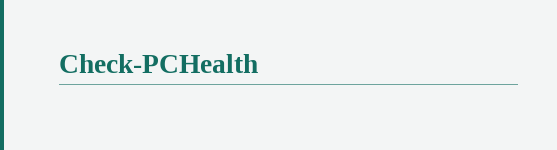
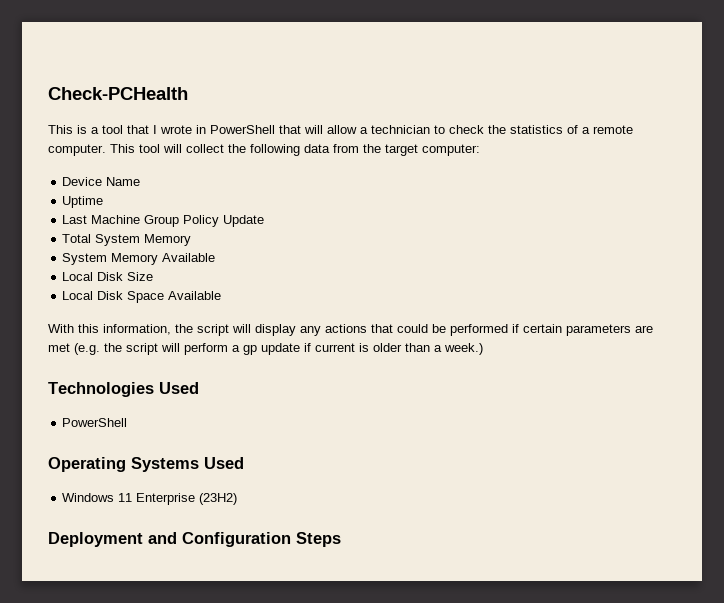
(258, 63) none -> [48,125,633,134] [48,144,480,156] [62,177,141,186] [62,196,104,208] [62,215,265,227] [62,234,192,246] [62,253,216,265] [62,272,154,281] [62,291,222,303] [48,324,653,336] [48,343,483,355] [48,382,199,397] [62,418,128,427] [48,457,244,472] [62,493,238,505] [48,532,341,547] // This is a tool that I wrote in PowerShell that will allow a technician to check the statistics of a remote computer. This tool will collect the following data from the target computer: // Device Name // Uptime // Last Machine Group Policy Update // Total System Memory // System Memory Available // Local Disk Size // Local Disk Space Available // With this information, the script will display any actions that could be performed if certain parameters are met (e.g. the script will perform a gp update if current is older than a week.) // Technologies Used // PowerShell // Operating Systems Used // Windows 11 Enterprise (23H2) // Deployment and Configuration Steps

